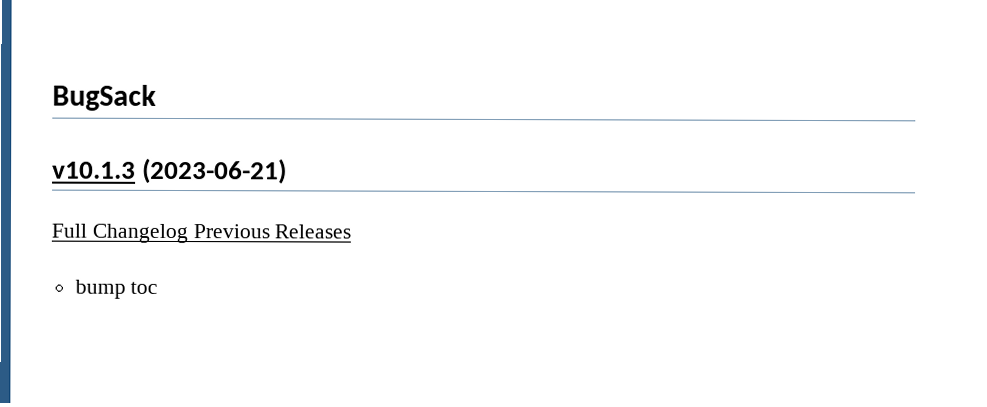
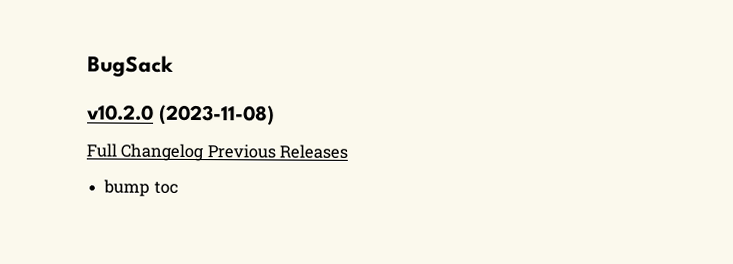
[52,157,288,185] v10.1.3 (2023-06-21) -> [87,104,275,126] v10.2.0 (2023-11-08)

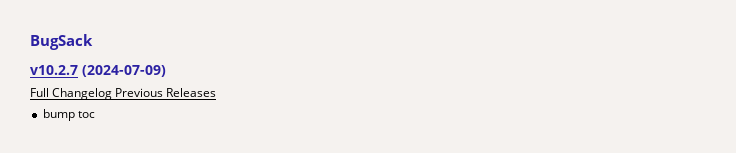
[87,104,275,126] v10.2.0 (2023-11-08) -> [30,65,166,77] v10.2.7 (2024-07-09)

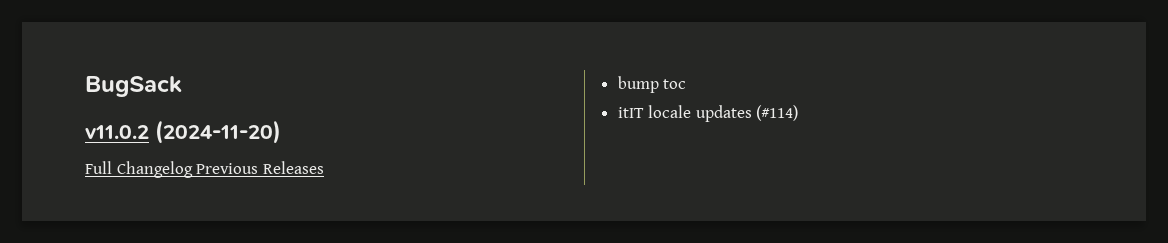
[30,65,166,77] v10.2.7 (2024-07-09) -> [85,120,281,144] v11.0.2 (2024-11-20)
(95, 114) none -> [617,105,799,122] // itIT locale updates (#114)

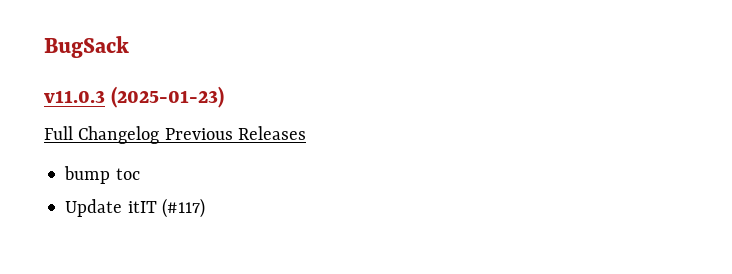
[85,120,281,144] v11.0.2 (2024-11-20) -> [44,86,225,108] v11.0.3 (2025-01-23)
[617,105,799,122] itIT locale updates (#114) -> [65,198,205,218] Update itIT (#117)

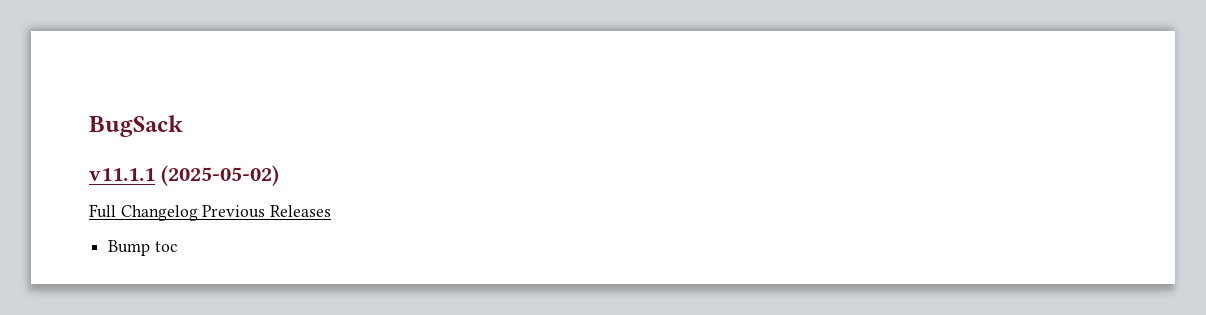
[44,86,225,108] v11.0.3 (2025-01-23) -> [89,165,279,186] v11.1.1 (2025-05-02)
[64,166,111,184] bump -> [108,240,151,256] Bump
[65,198,205,218] // Update itIT (#117) -> (177, 246) none

